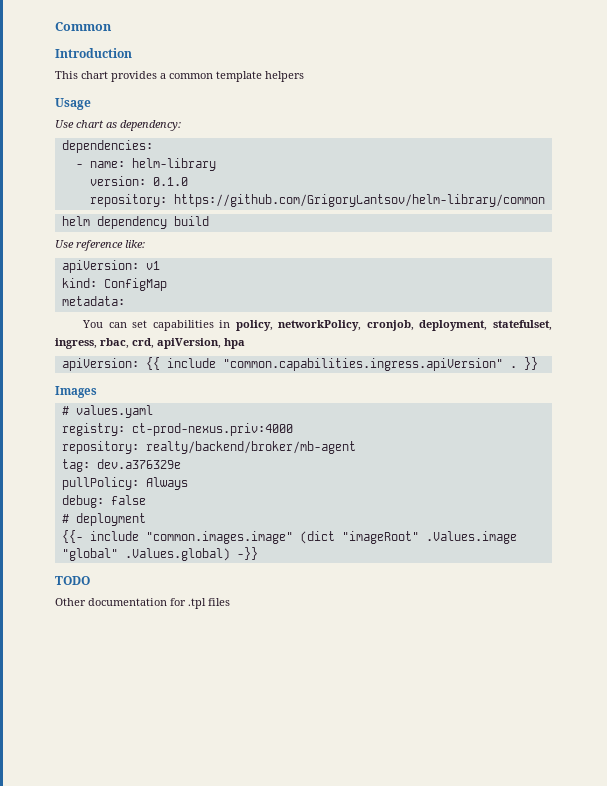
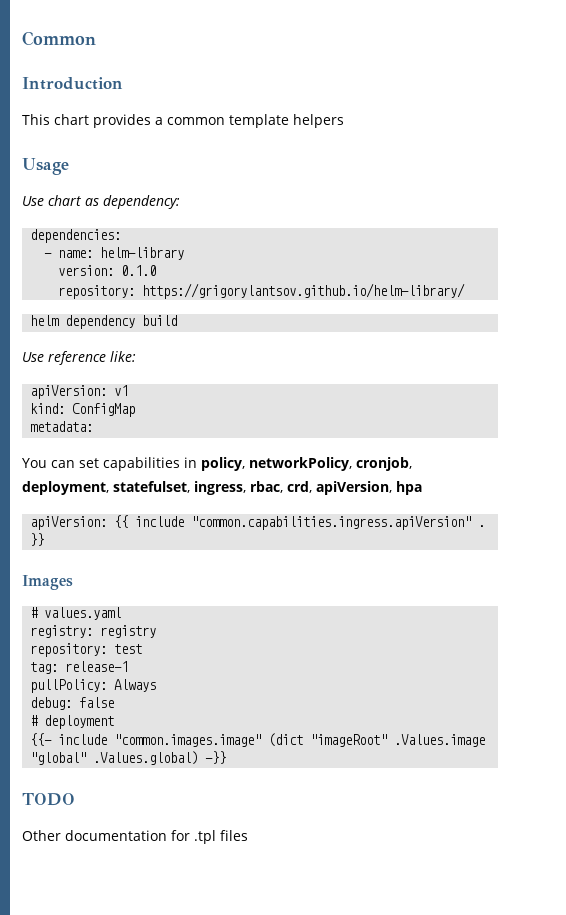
[173,194,545,207] https://github.com/GrigoryLantsov/helm-library/common -> [142,283,466,299] https://grigorylantsov.github.io/helm-library/
[131,423,293,436] [61,441,356,454] ct-prod-nexus.priv:4000 // repository: realty/backend/broker/mb-agent -> [100,625,157,638] [30,643,143,657] registry // repository: test
[96,459,181,469] dev.a376329e -> [65,661,129,672] release-1

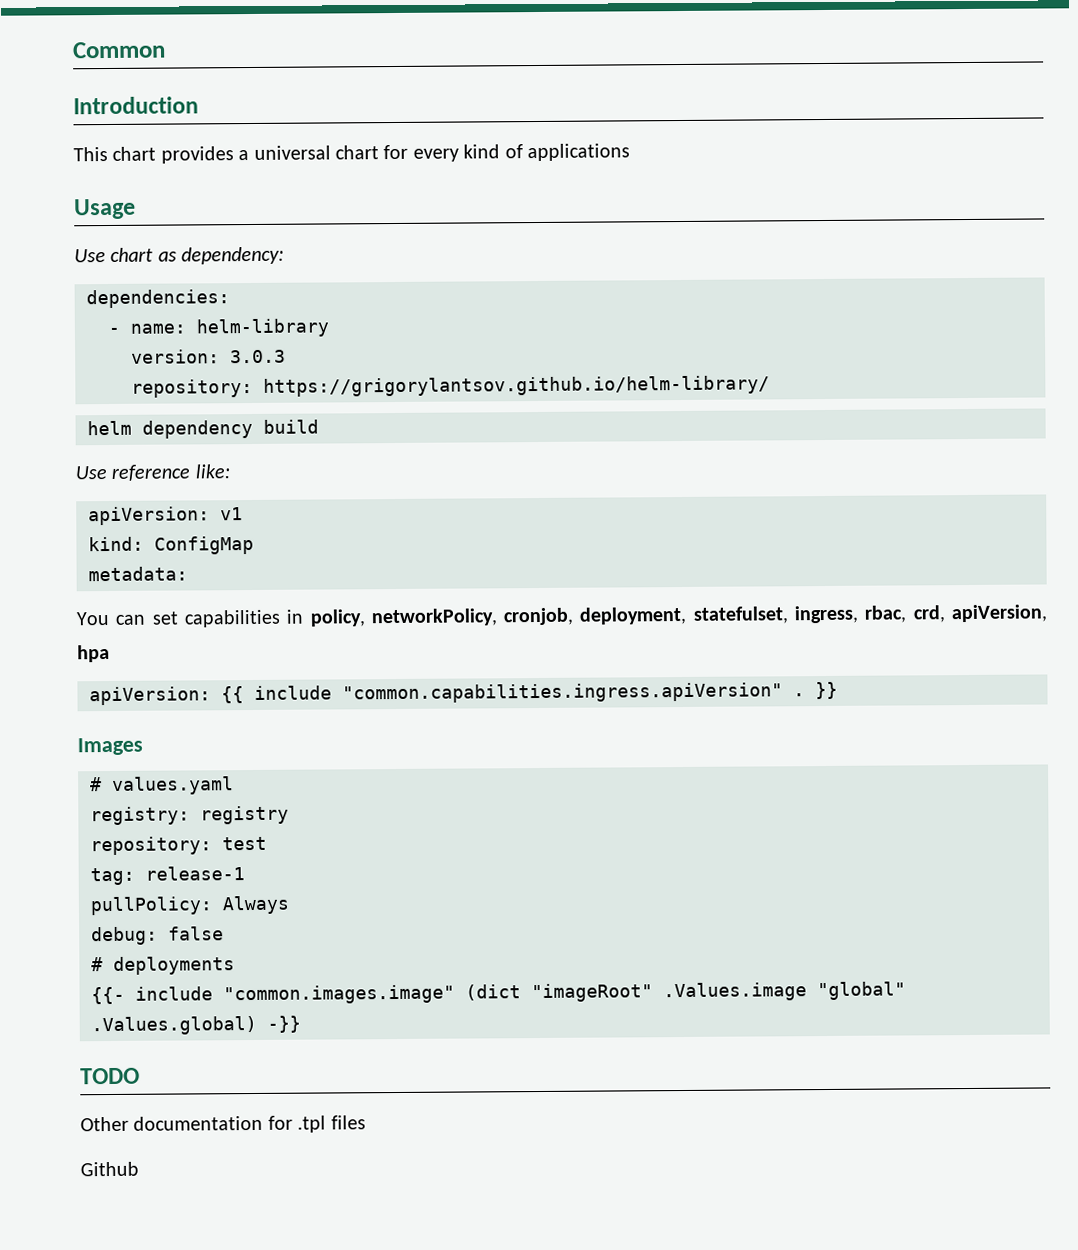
[167,114,344,128] common template helpers -> [253,143,630,162] universal chart for every kind of applications
[121,265,157,276] 0.1.0 -> [230,349,286,364] 3.0.3
[44,715,115,729] deployment -> [113,956,235,975] deployments
(248, 835) none -> [80,1161,139,1177] // Github

